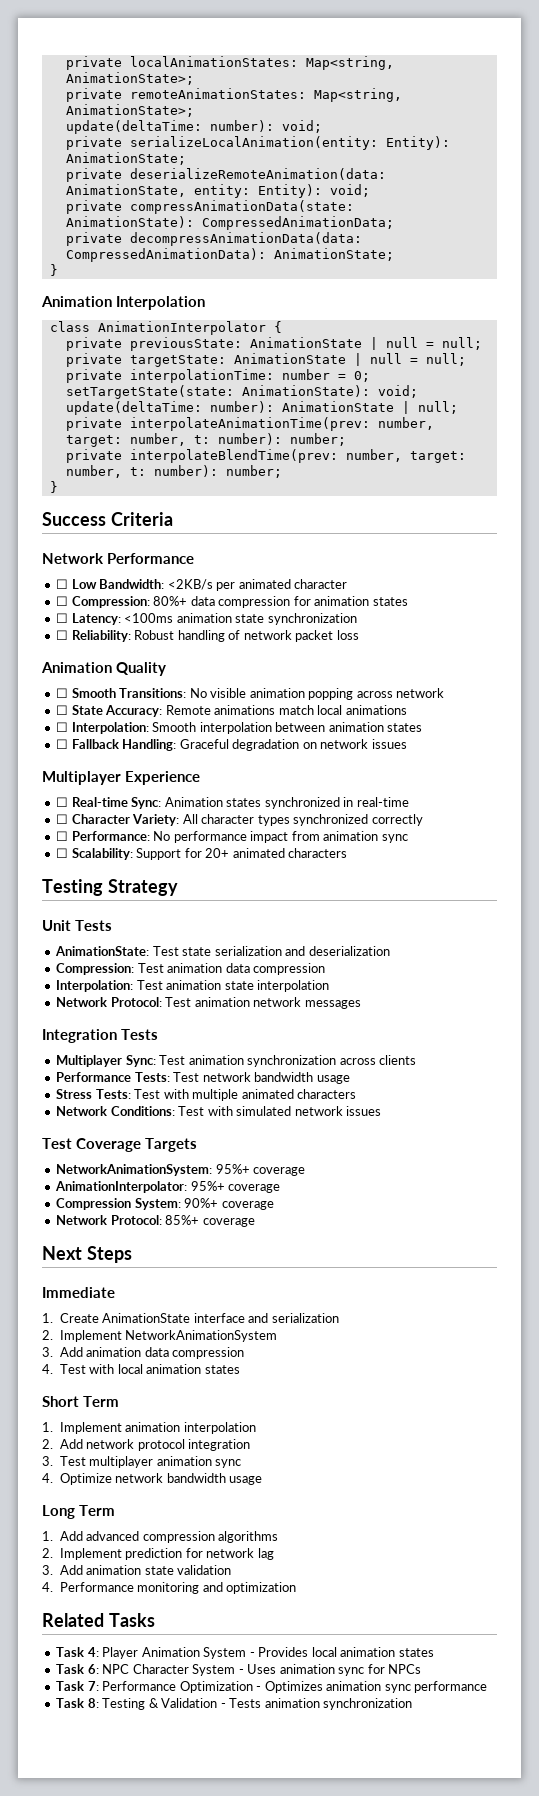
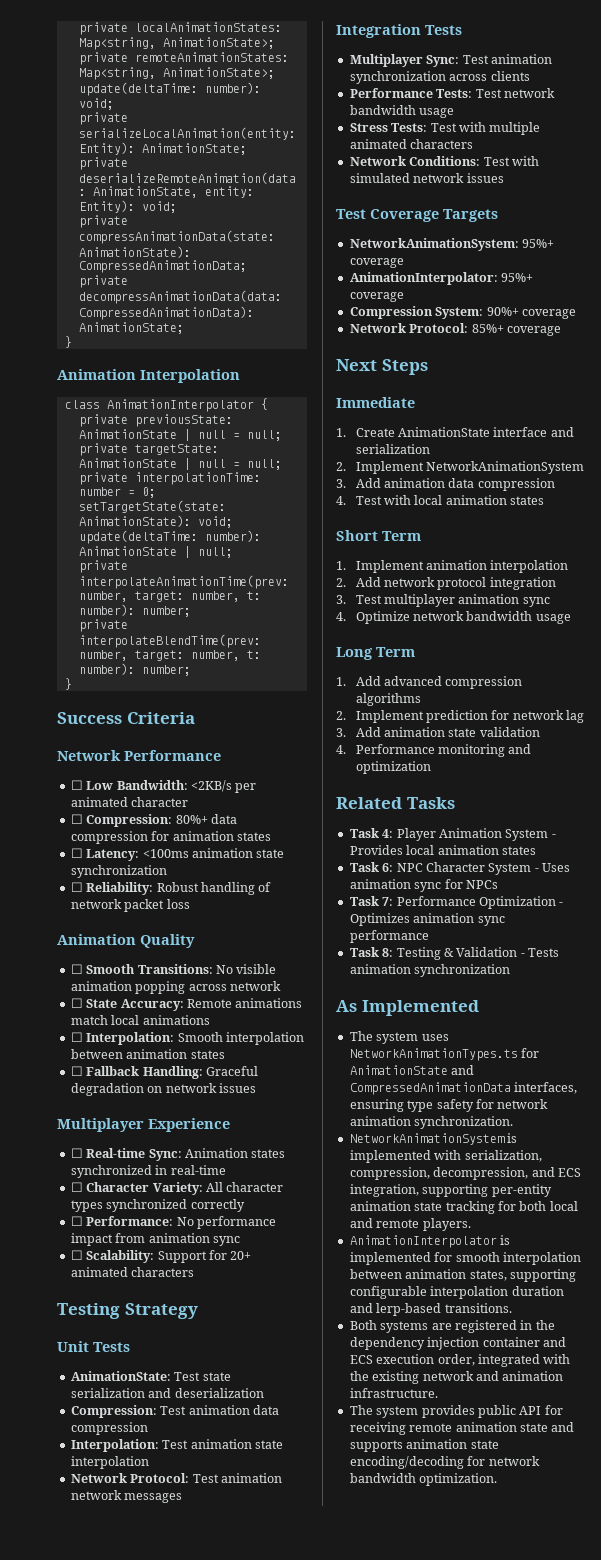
(413, 1704) none -> [336,1000,479,1016] [349,1031,449,1044] [349,1048,540,1061] [349,1065,475,1075] [349,1082,578,1095] [349,1099,549,1112] [349,1116,514,1129] [349,1133,518,1145] [349,1150,542,1163] [349,1167,581,1180] [349,1184,552,1197] [349,1201,578,1214] [349,1218,471,1231] [349,1235,511,1248] [349,1252,581,1265] [349,1269,576,1282] [349,1286,564,1299] [349,1303,512,1316] [349,1320,555,1333] [349,1337,566,1350] [349,1354,571,1367] [349,1371,564,1384] [349,1388,438,1398] [349,1405,563,1418] [349,1422,575,1435] [349,1439,499,1452] [349,1456,540,1469] [349,1473,498,1486] // As Implemented // The system uses NetworkAnimationTypes.ts for AnimationState and CompressedAnimationData interfaces, ensuring type safety for network animation synchronization. // NetworkAnimationSystem is implemented with serialization, compression, decompression, and ECS integration, supporting per-entity animation state tracking for both local and remote players. // AnimationInterpolator is implemented for smooth interpolation between animation states, supporting configurable interpolation duration and lerp-based transitions. // Both systems are registered in the dependency injection container and ECS execution order, integrated with the existing network and animation infrastructure. // The system provides public API for receiving remote animation state and supports animation state encoding/decoding for network bandwidth optimization.

